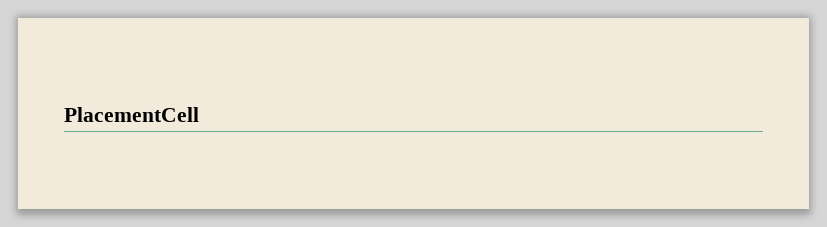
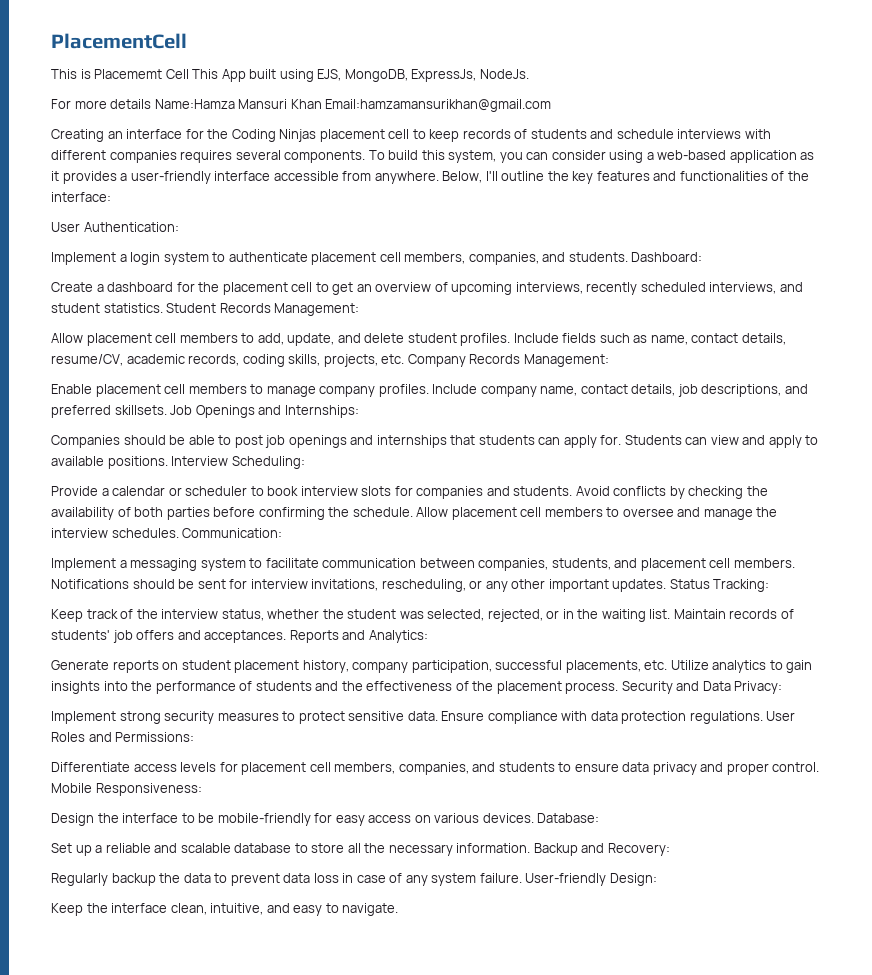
(199, 114) none -> [51,69,529,82] [51,99,552,112] [51,129,771,142] [51,150,815,163] [51,171,809,184] [51,192,111,202] [51,222,179,232] [51,252,703,265] [51,282,803,295] [51,303,360,316] [51,333,786,346] [51,354,609,367] [51,384,808,397] [51,405,359,418] [51,435,819,448] [51,456,305,469] [51,486,768,499] [51,507,778,520] [51,528,283,538] [51,558,795,571] [51,579,770,592] [51,609,794,622] [51,630,428,643] [51,660,813,673] [51,681,783,694] [51,711,796,724] [51,732,195,742] [51,762,820,775] [51,783,202,796] [51,813,600,826] [51,843,670,856] [51,873,657,886] [51,903,399,916] // This is Placememt Cell This App built using EJS, MongoDB, ExpressJs, NodeJs. // For more details Name:Hamza Mansuri Khan Email:hamzamansurikhan@gmail.com // Creating an interface for the Coding Ninjas placement cell to keep records of students and schedule interviews with different companies requires several components. To build this system, you can consider using a web-based application as it provides a user-friendly interface accessible from anywhere. Below, I'll outline the key features and functionalities of the interface: // User Authentication: // Implement a login system to authenticate placement cell members, companies, and students. Dashboard: // Create a dashboard for the placement cell to get an overview of upcoming interviews, recently scheduled interviews, and student statistics. Student Records Management: // Allow placement cell members to add, update, and delete student profiles. Include fields such as name, contact details, resume/CV, academic records, coding skills, projects, etc. Company Records Management: // Enable placement cell members to manage company profiles. Include company name, contact details, job descriptions, and preferred skillsets. Job Openings and Internships: // Companies should be able to post job openings and internships that students can apply for. Students can view and apply to available positions. Interview Scheduling: // Provide a calendar or scheduler to book interview slots for companies and students. Avoid conflicts by checking the availability of both parties before confirming the schedule. Allow placement cell members to oversee and manage the interview schedules. Communication: // Implement a messaging system to facilitate communication between companies, students, and placement cell members. Notifications should be sent for interview invitations, rescheduling, or any other important updates. Status Tracking: // Keep track of the interview status, whether the student was selected, rejected, or in the waiting list. Maintain records of students' job offers and acceptances. Reports and Analytics: // Generate reports on student placement history, company participation, successful placements, etc. Utilize analytics to gain insights into the performance of students and the effectiveness of the placement process. Security and Data Privacy: // Implement strong security measures to protect sensitive data. Ensure compliance with data protection regulations. User Roles and Permissions: // Differentiate access levels for placement cell members, companies, and students to ensure data privacy and proper control. Mobile Responsiveness: // Design the interface to be mobile-friendly for easy access on various devices. Database: // Set up a reliable and scalable database to store all the necessary information. Backup and Recovery: // Regularly backup the data to prevent data loss in case of any system failure. User-friendly Design: // Keep the interface clean, intuitive, and easy to navigate.

